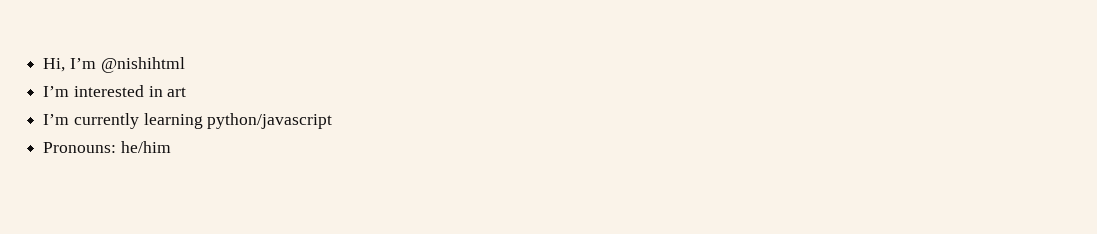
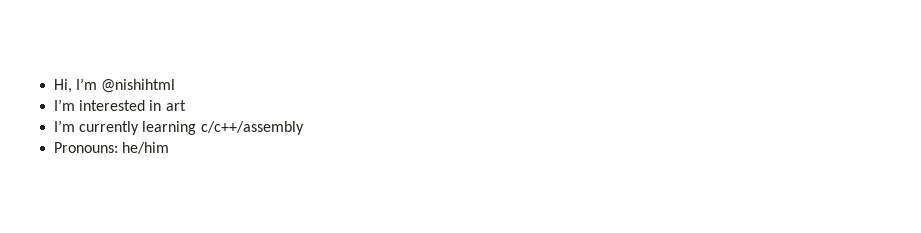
[207,113,333,129] python/javascript -> [200,121,304,135] c/c++/assembly

